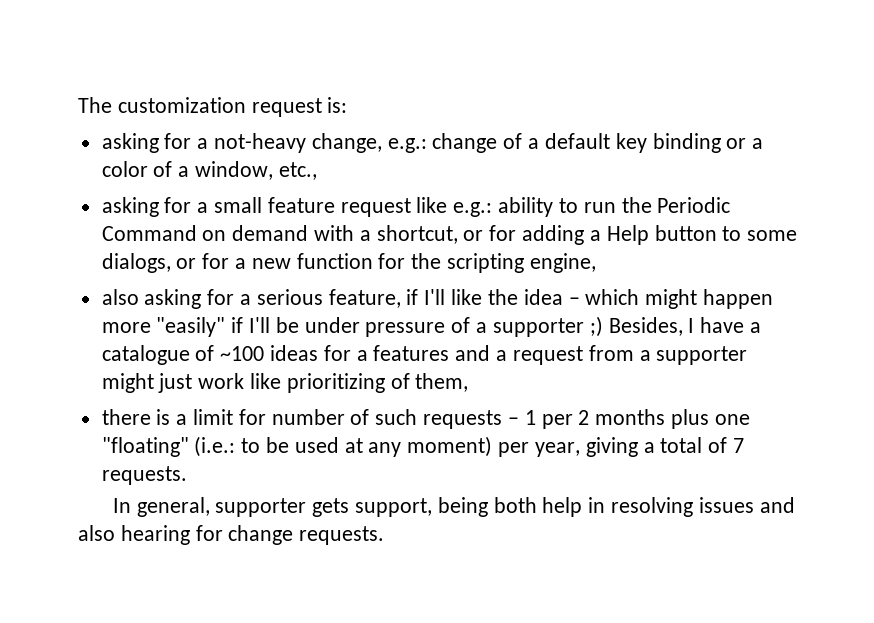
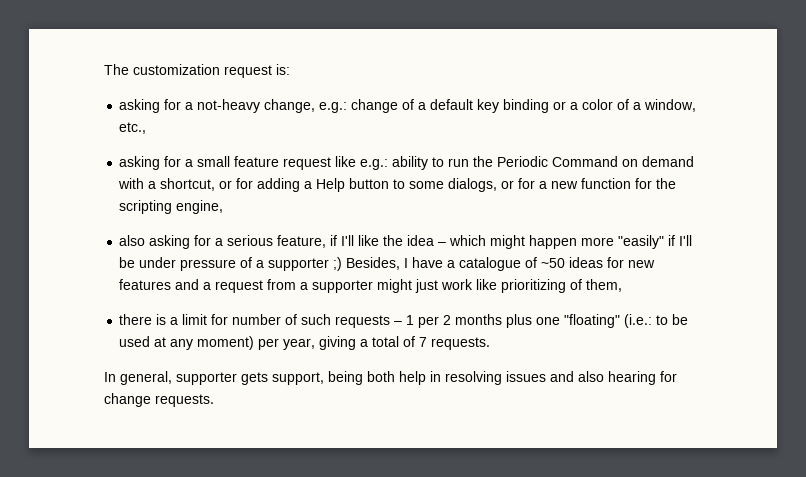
[220,346,265,361] ~100 -> [541,258,566,268] ~50
[356,350,368,361] a -> [628,260,656,268] new

